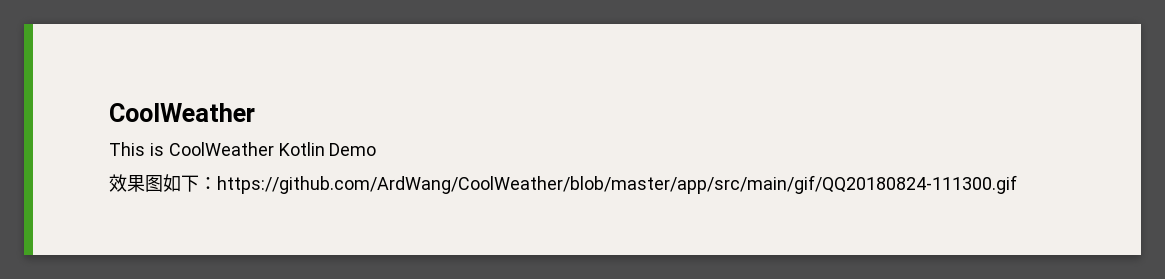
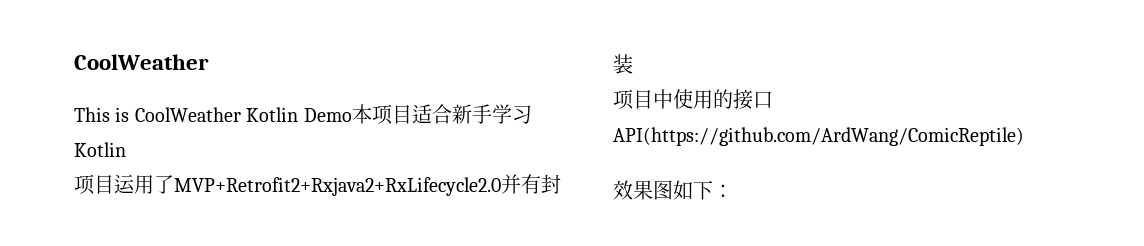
(377, 149) none -> [351,104,532,125] [74,142,126,157] [74,174,561,196] [613,54,633,74] [613,89,773,110] [613,127,1024,146] 本项目适合新手学习Kotlin // 项目运用了MVP+Retrofit2+Rxjava2+RxLifecycle2.0并有封装 // 项目中使用的接口API(https://github.com/ArdWang/ComicReptile)
[217,175,1017,194] https://github.com/ArdWang/CoolWeather/blob/master/app/src/main/gif/QQ20180824-111300.gif -> (733, 191) none

